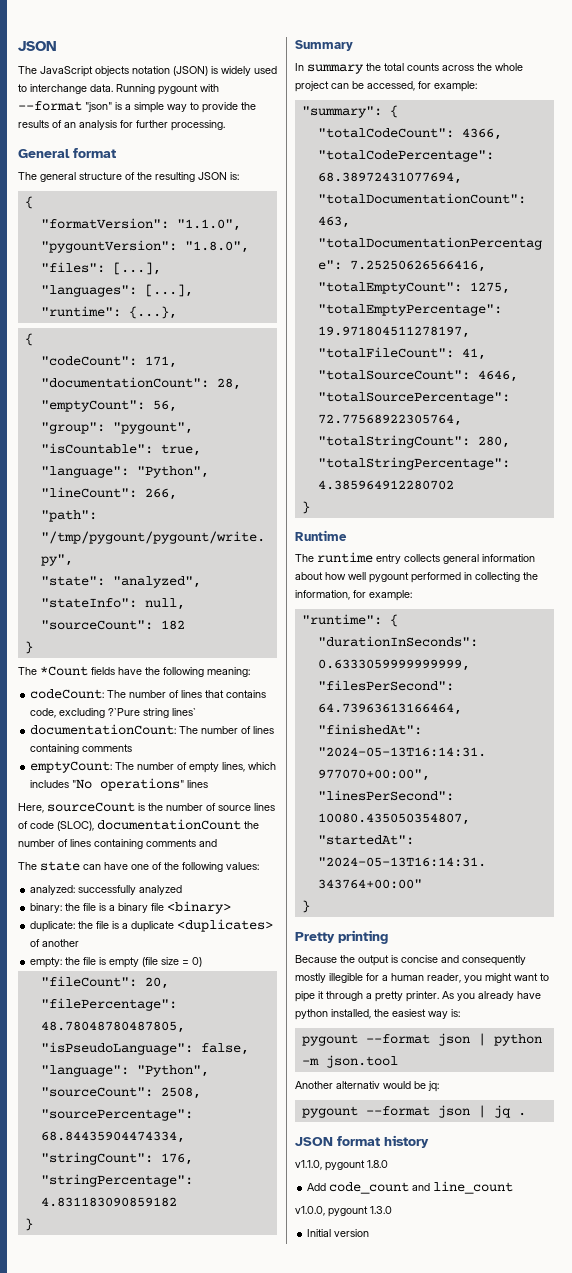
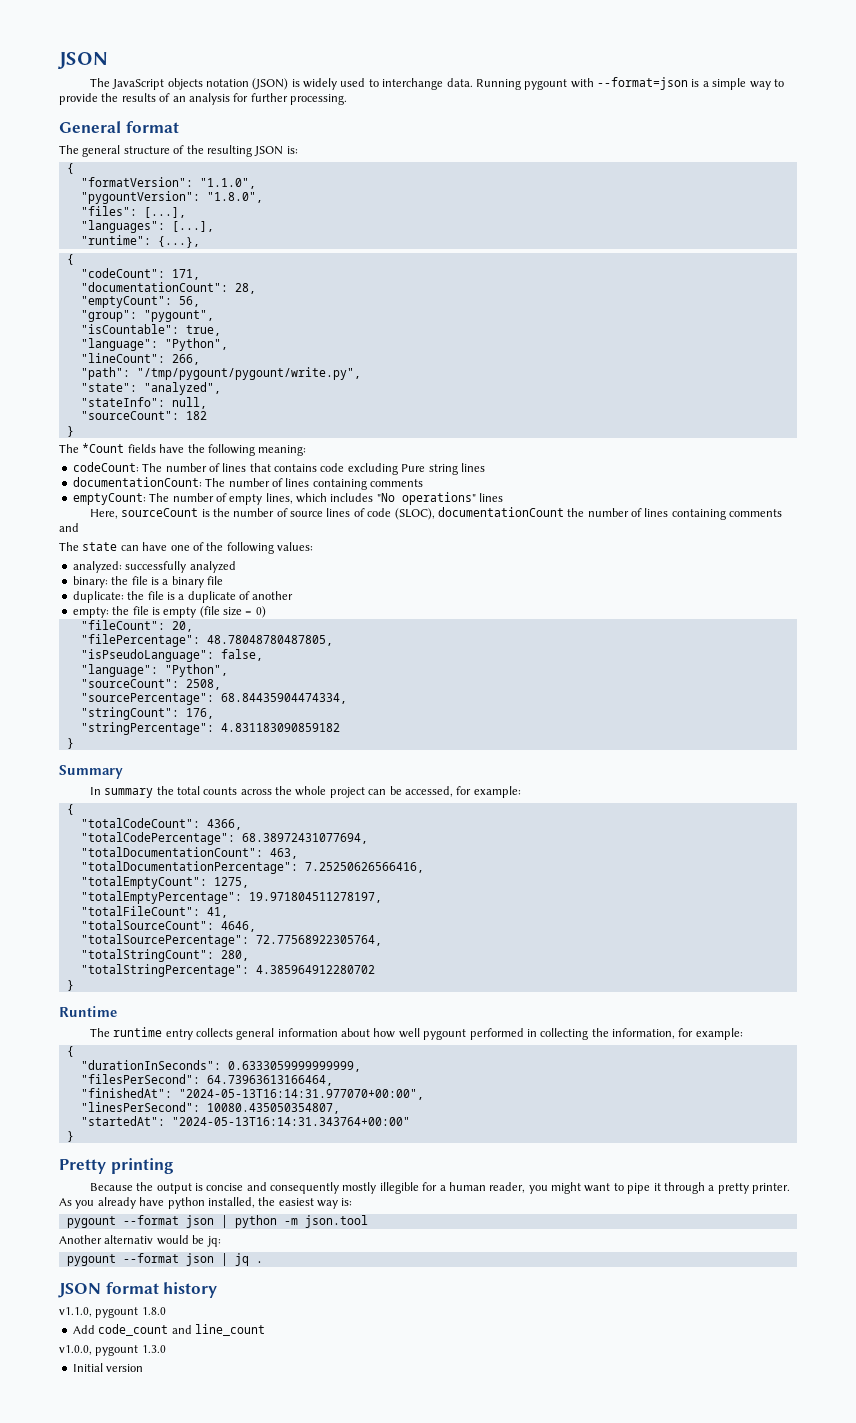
[18,101,112,112] --format "json" -> [597,77,689,90] --format=json
[30,708,197,718] code, excluding ?`Pure string lines` -> [320,463,485,475] code excluding Pure string lines
[167,901,232,914] <binary> -> (223, 580) none
[177,919,274,932] <duplicates> -> (236, 597) none
[301,106,382,118] "summary": -> (521, 792) none
[301,614,382,625] "runtime": -> (743, 1034) none

